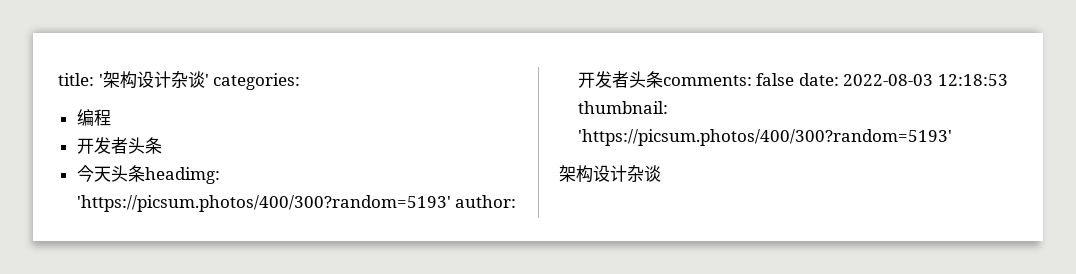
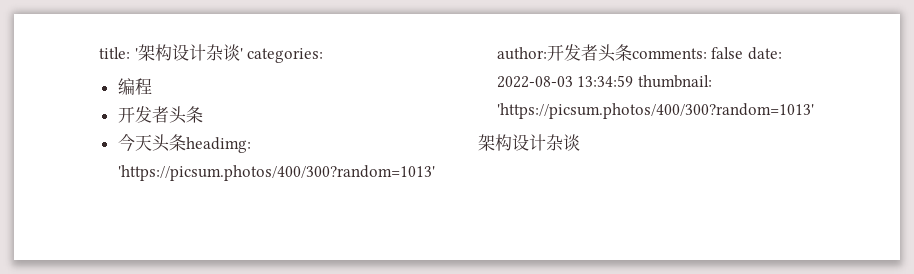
[76,195,451,212] 'https://picsum.photos/400/300?random=5193' -> [117,165,435,181] 'https://picsum.photos/400/300?random=1013'
[938,74,1009,86] [577,101,668,114] [577,129,952,146] 12:18:53 thumbnail: 'https://picsum.photos/400/300?random=5193' -> [577,75,712,88] [496,103,814,119] 13:34:59 thumbnail: 'https://picsum.photos/400/300?random=1013'

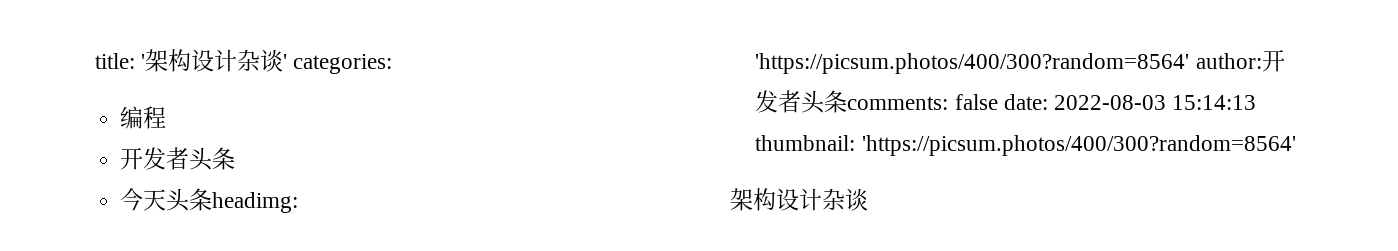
[117,165,435,181] 'https://picsum.photos/400/300?random=1013' -> [755,53,1190,74] 'https://picsum.photos/400/300?random=8564'
[577,75,712,88] [496,103,814,119] 13:34:59 thumbnail: 'https://picsum.photos/400/300?random=1013' -> [1172,95,1257,110] [755,135,1296,156] 15:14:13 thumbnail: 'https://picsum.photos/400/300?random=8564'

